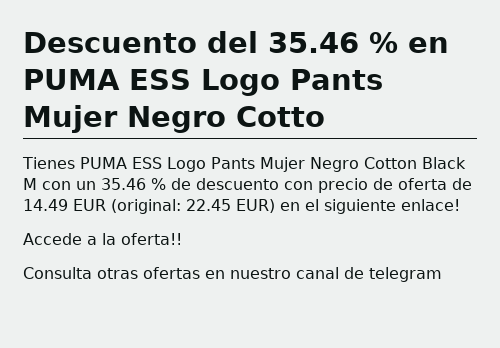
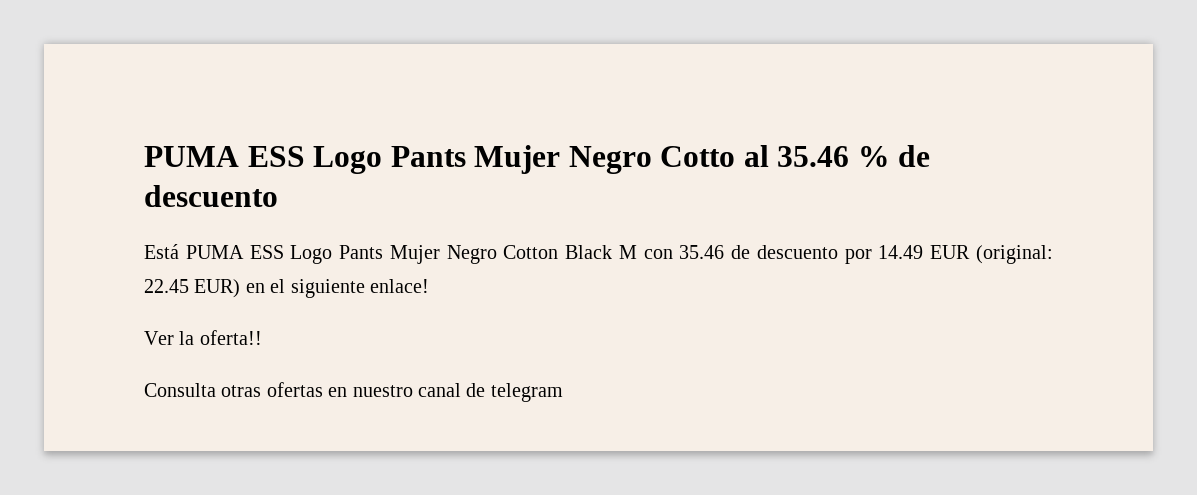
[23,31,449,53] Descuento del 35.46 % en -> (144, 156) none
[22,157,75,169] // Tienes -> [743,145,931,167] [144,185,278,207] [144,244,179,259] al 35.46 % de descuento // Está
[76,178,472,193] un 35.46 % de descuento con precio de oferta de -> [679,245,872,264] 35.46 de descuento por
[23,233,97,245] Accede a -> [144,331,174,345] Ver

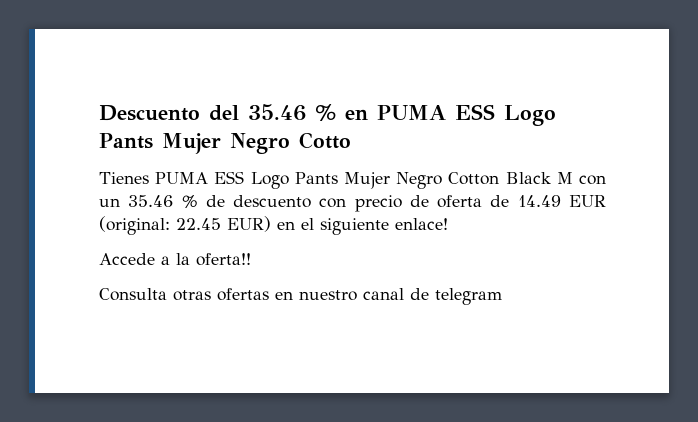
(144, 156) none -> [99,104,368,121] Descuento del 35.46 % en
[743,145,931,167] [144,185,278,207] [144,244,179,259] al 35.46 % de descuento // Está -> [99,172,149,184] // Tienes
[679,245,872,264] 35.46 de descuento por -> [99,195,510,212] un 35.46 % de descuento con precio de oferta de
[144,331,174,345] Ver -> [99,253,170,265] Accede a

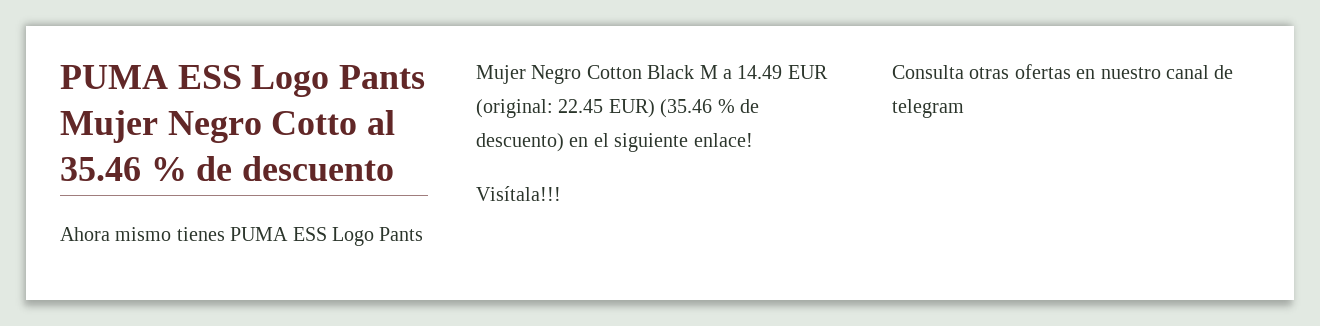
[99,104,368,121] Descuento del 35.46 % en -> (60, 77) none
[99,172,149,184] // Tienes -> [367,110,396,135] [60,156,395,181] [60,227,225,241] al 35.46 % de descuento // Ahora mismo tienes
[579,175,606,185] [99,195,510,212] con un 35.46 % de descuento con precio de oferta de -> [723,69,732,79] a
(271, 224) none -> [660,99,759,118] [476,133,564,152] (35.46 % de descuento)
[99,253,251,266] Accede a la oferta!! -> [476,186,561,201] Visítala!!!

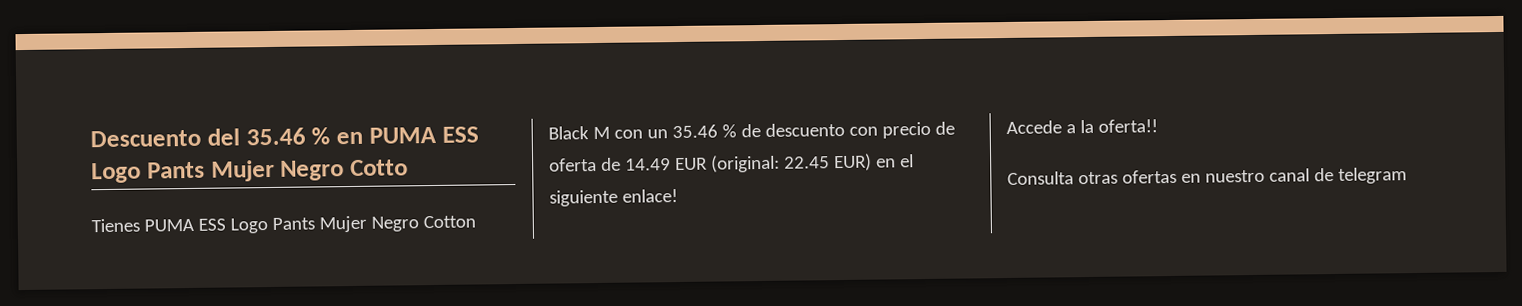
(60, 77) none -> [90,127,363,148] Descuento del 35.46 % en
[367,110,396,135] [60,156,395,181] [60,227,225,241] al 35.46 % de descuento // Ahora mismo tienes -> [91,218,140,233] // Tienes
[723,69,732,79] a -> [613,121,955,139] [549,157,621,172] con un 35.46 % de descuento con precio de oferta de
[660,99,759,118] [476,133,564,152] (35.46 % de descuento) -> (872, 162) none
[476,186,561,201] Visítala!!! -> [1006,119,1158,134] Accede a la oferta!!

